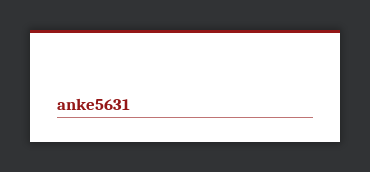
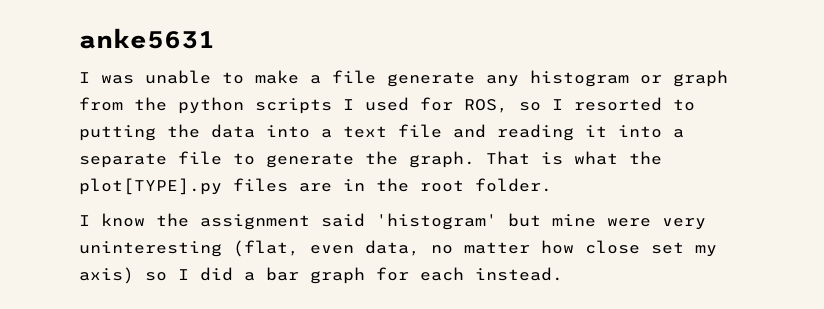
(130, 104) none -> [79,70,728,87] [79,97,695,114] [79,124,684,141] [79,151,662,168] [79,178,552,195] [79,213,706,230] [79,240,717,257] [79,267,563,284] // I was unable to make a file generate any histogram or graph from the python scripts I used for ROS, so I resorted to putting the data into a text file and reading it into a separate file to generate the graph. That is what the plot[TYPE].py files are in the root folder. // I know the assignment said 'histogram' but mine were very uninteresting (flat, even data, no matter how close set my axis) so I did a bar graph for each instead.

